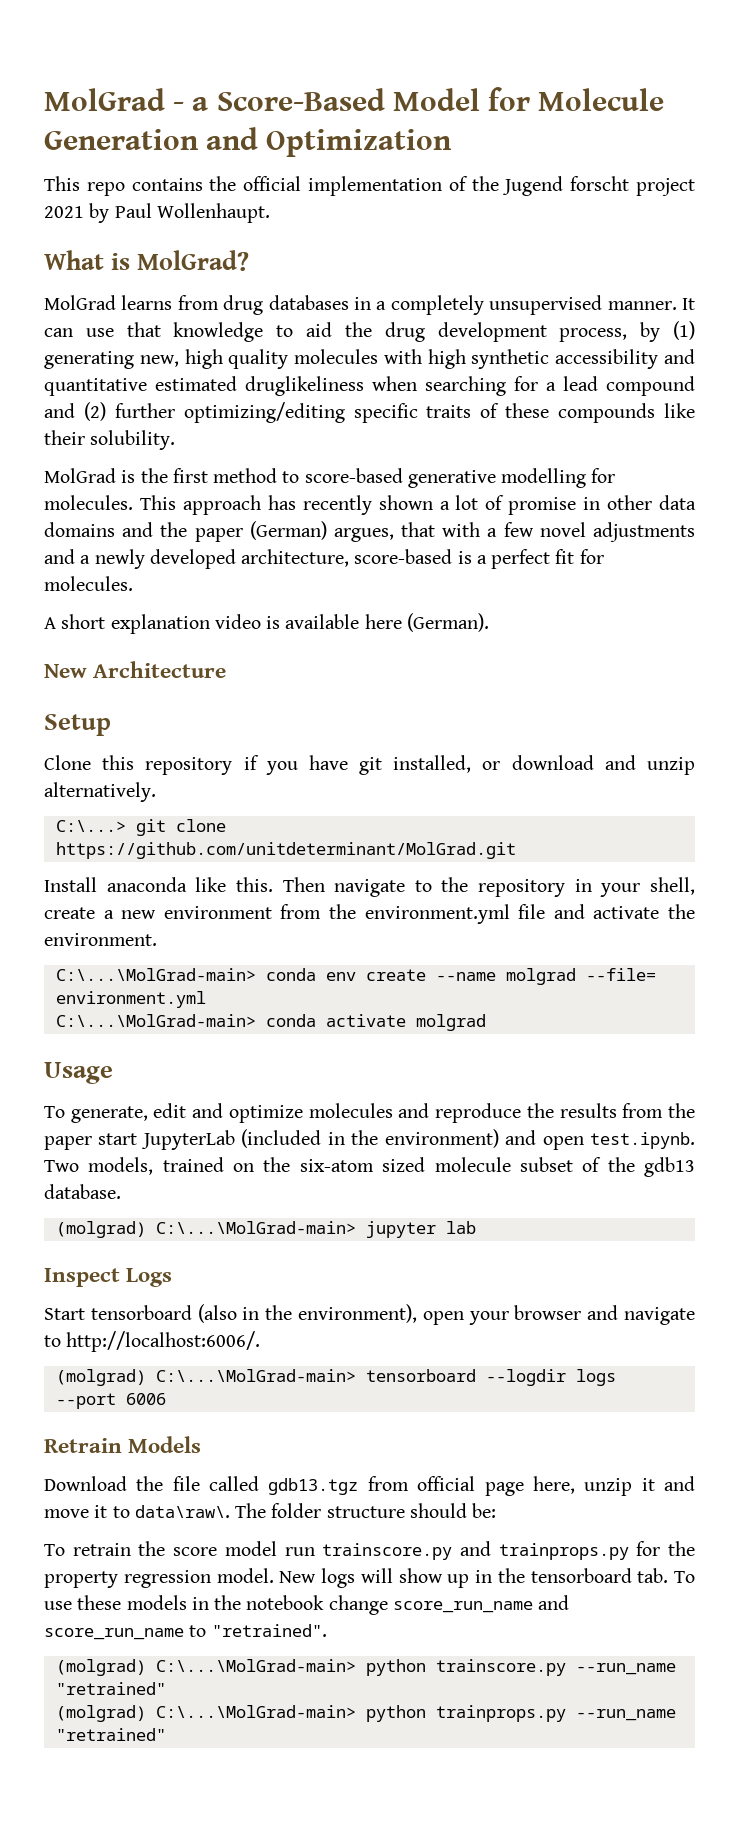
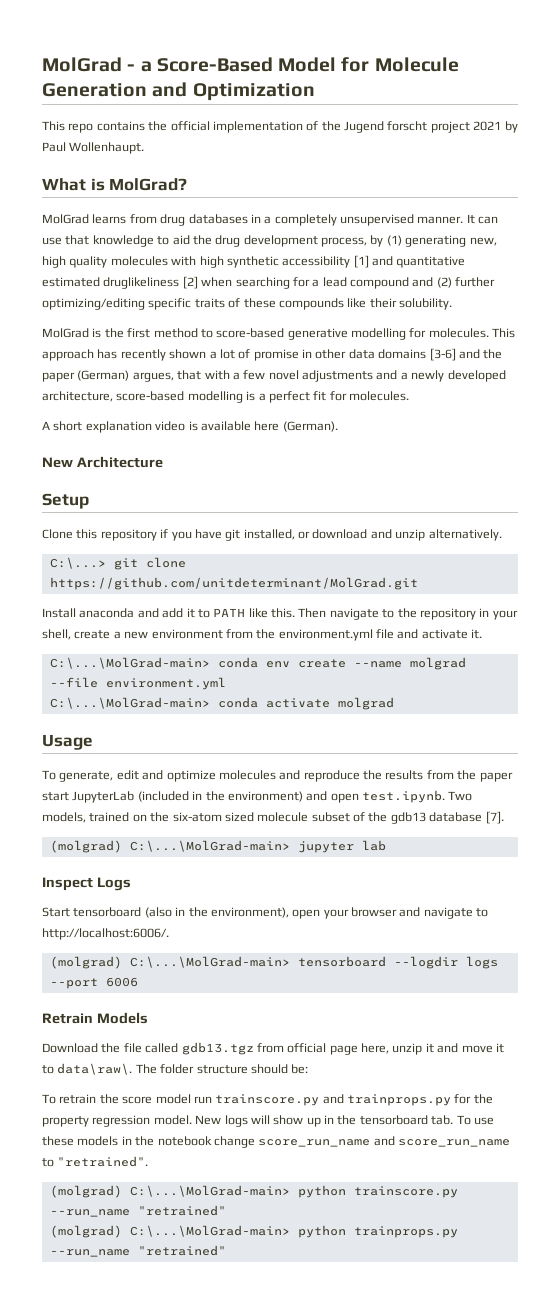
(659, 359) none -> [353,255,369,268] [1]
(364, 386) none -> [182,276,198,289] [2]
(115, 529) none -> [429,348,456,361] [3-6]
(453, 556) none -> [187,391,243,403] modelling
(187, 884) none -> [137,608,246,618] and add it to PATH
[668,904,696,919] [44,933,157,946] the environment. -> [471,629,483,639] it.
[585,968,656,981] --file= -> [49,677,98,688] --file
[44,1184,121,1199] database. -> [429,811,504,824] database [7].

